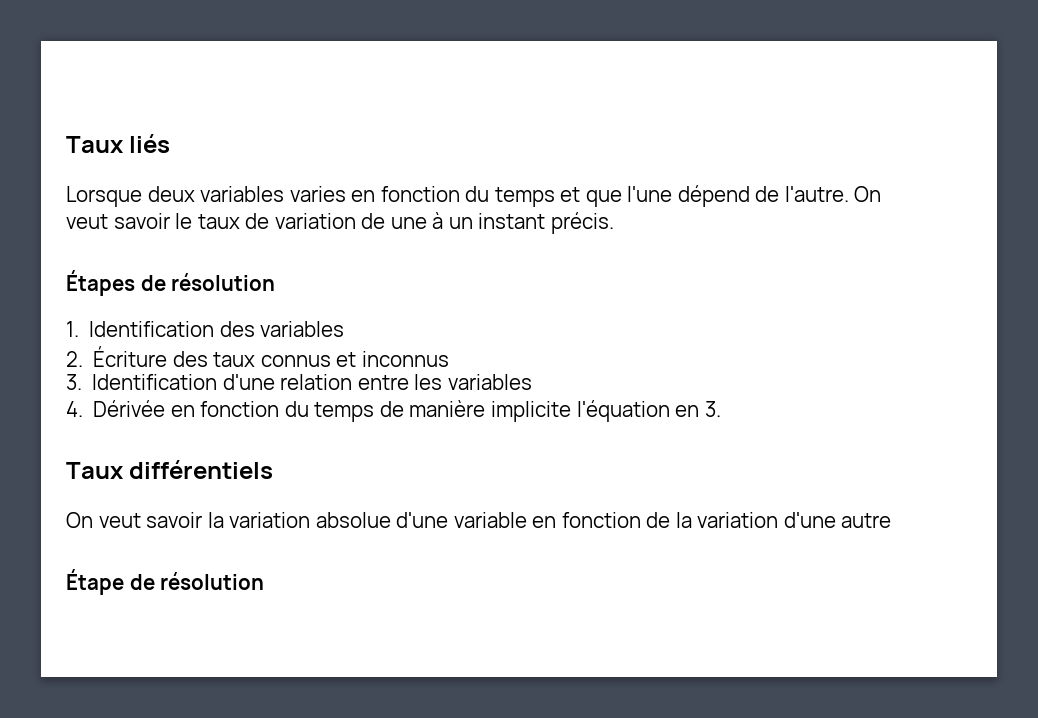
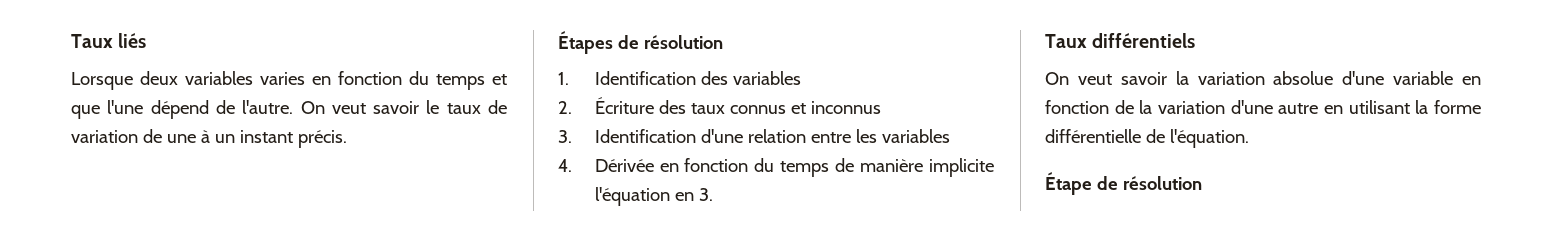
(892, 520) none -> [1324,100,1481,114] [1045,129,1249,148] en utilisant la forme différentielle de l'équation.

